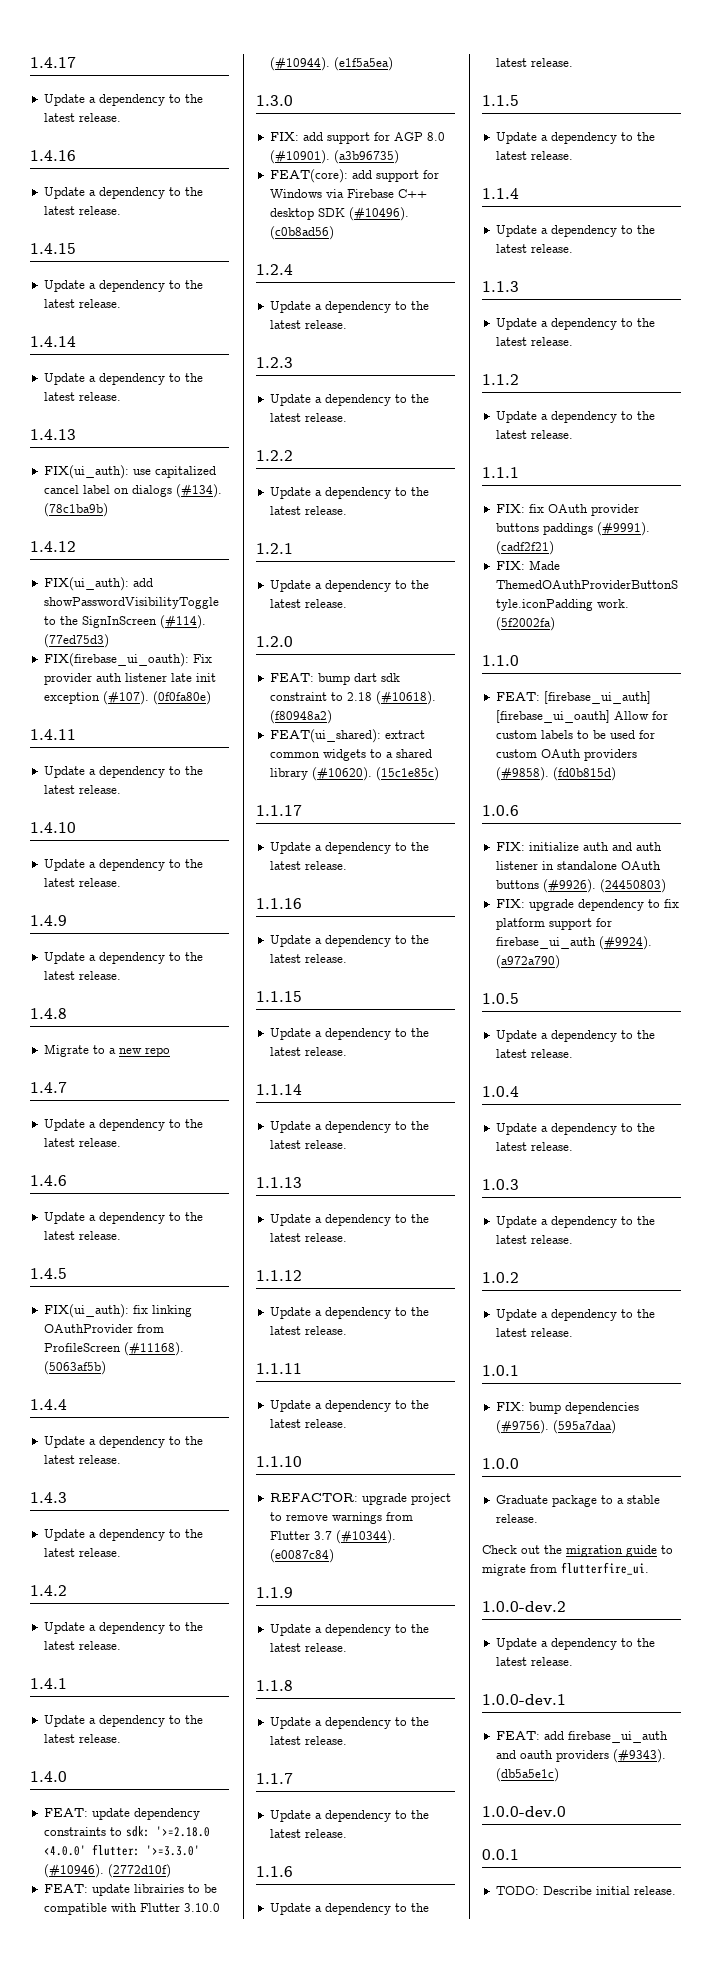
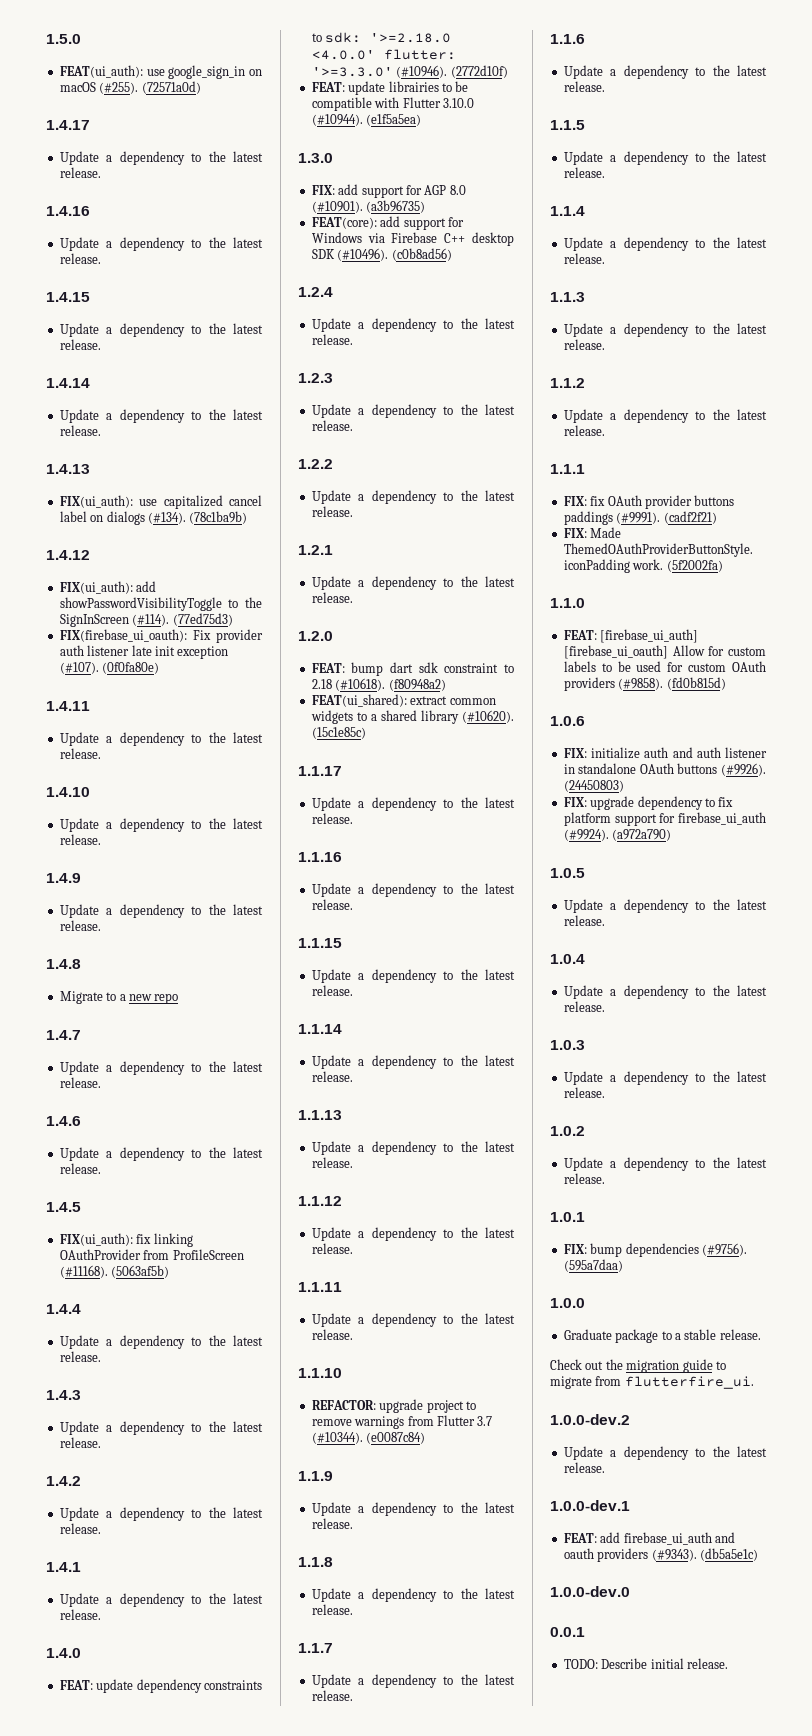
(30, 62) none -> [46,34,81,44] [59,65,262,79] [59,81,201,94] 1.5.0 // FEAT(ui_auth): use google_sign_in on macOS (#255). (72571a0d) //

